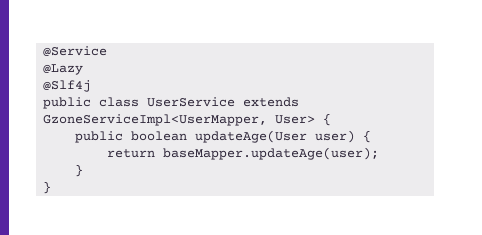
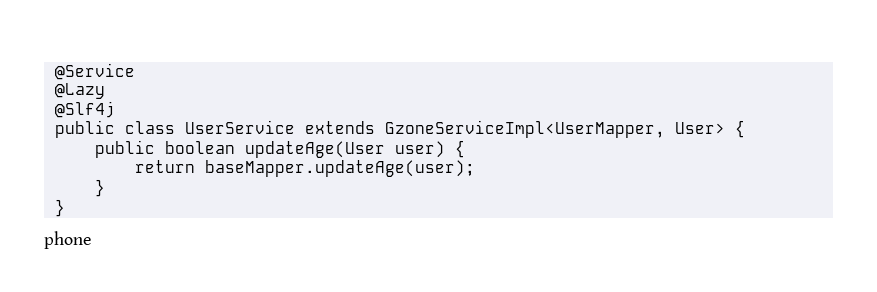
(51, 187) none -> [44,231,91,249] // phone

